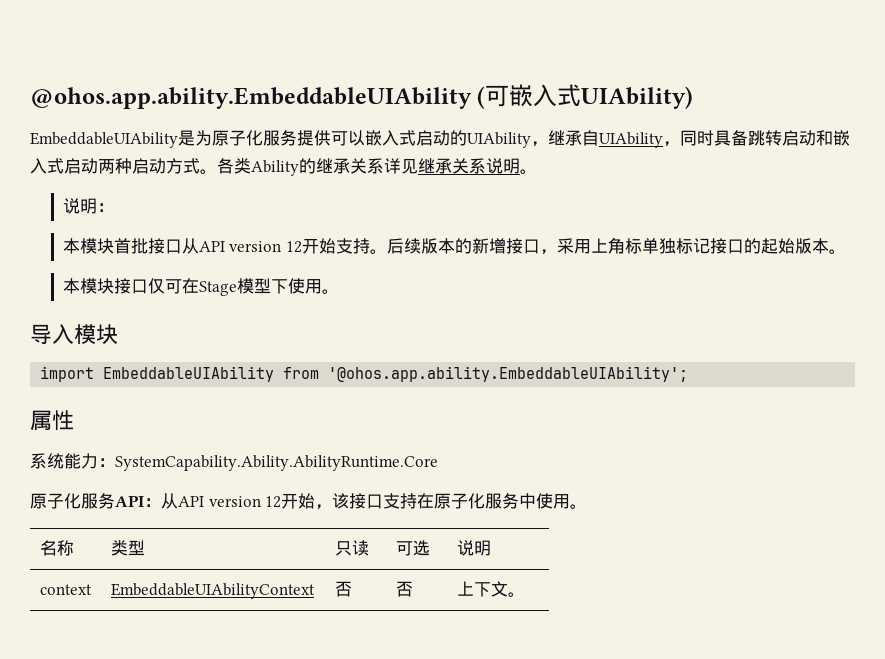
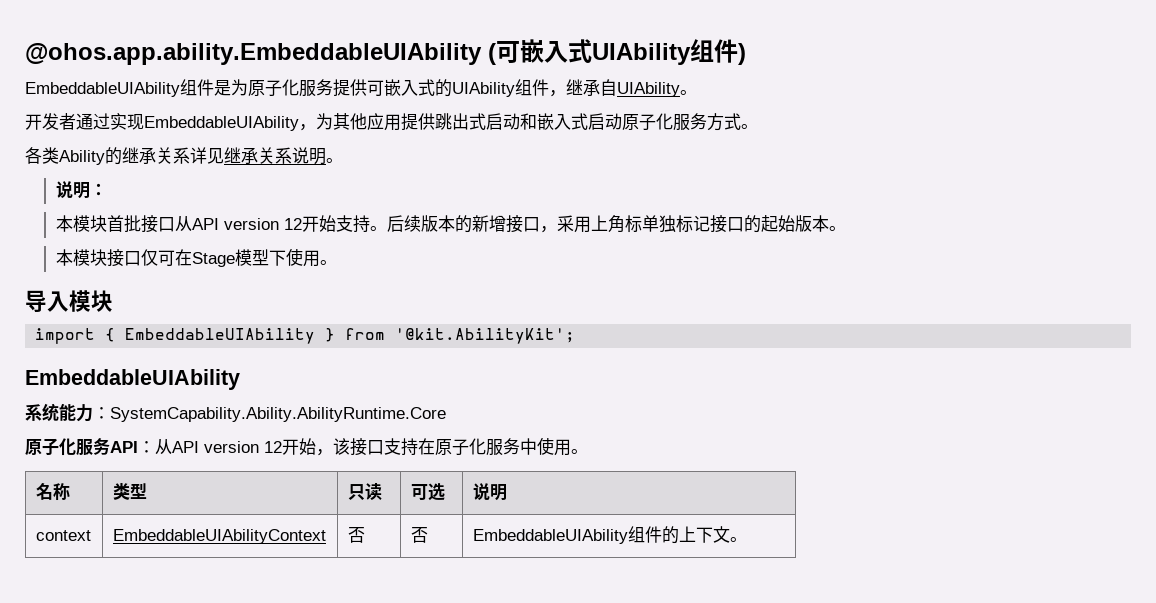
[581,86,694,109] [30,132,178,148] UIAbility) // EmbeddableUIAbility -> [592,39,746,65] [25,79,214,97] UIAbility组件) // EmbeddableUIAbility组件
[348,130,782,148] 以嵌入式启动的UIAbility，继承自UIAbility，同时具备跳转 -> [384,79,697,97] [25,113,486,131] 嵌入式的UIAbility组件，继承自UIAbility。 // 开发者通过实现EmbeddableUIAbility，为其他应用提供跳出式
[98,158,166,174] 两种启动 -> [622,113,707,131] 原子化服务
(217, 171) none -> (758, 126) //
[103,366,689,382] [30,410,74,431] EmbeddableUIAbility from '@ohos.app.ability.EmbeddableUIAbility'; // 属性 -> [105,328,576,344] [25,369,240,390] { EmbeddableUIAbility } from '@kit.AbilityKit'; // EmbeddableUIAbility
(413, 589) none -> [472,526,679,544] EmbeddableUIAbility组件的

